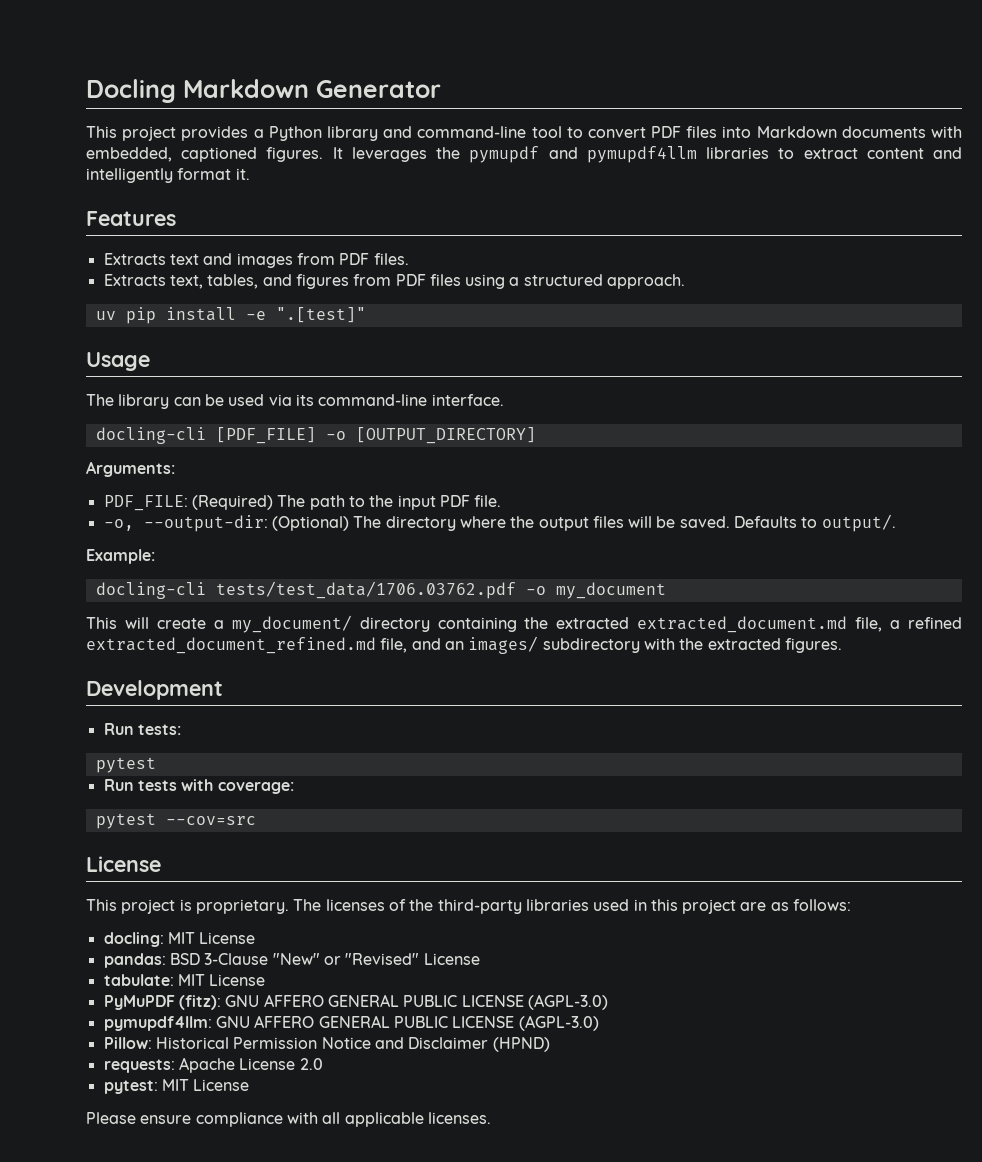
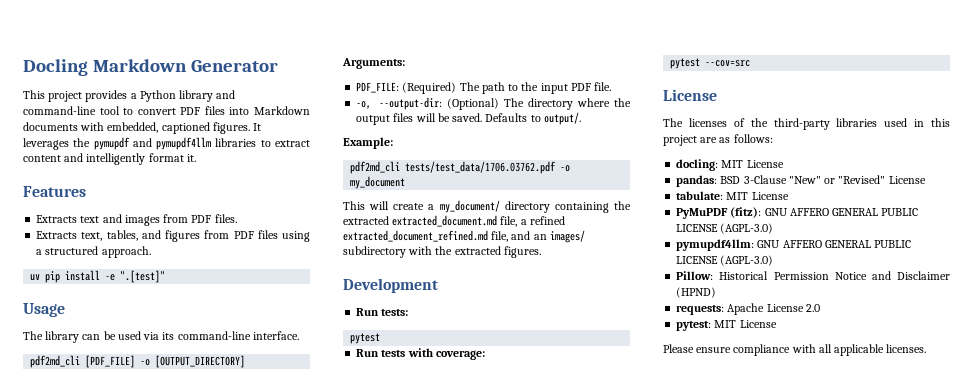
[95,427,206,444] docling-cli -> [30,355,81,368] pdf2md_cli
[95,582,206,599] docling-cli -> [350,161,401,174] pdf2md_cli
[86,899,289,914] This project is proprietary. -> (717, 95) none

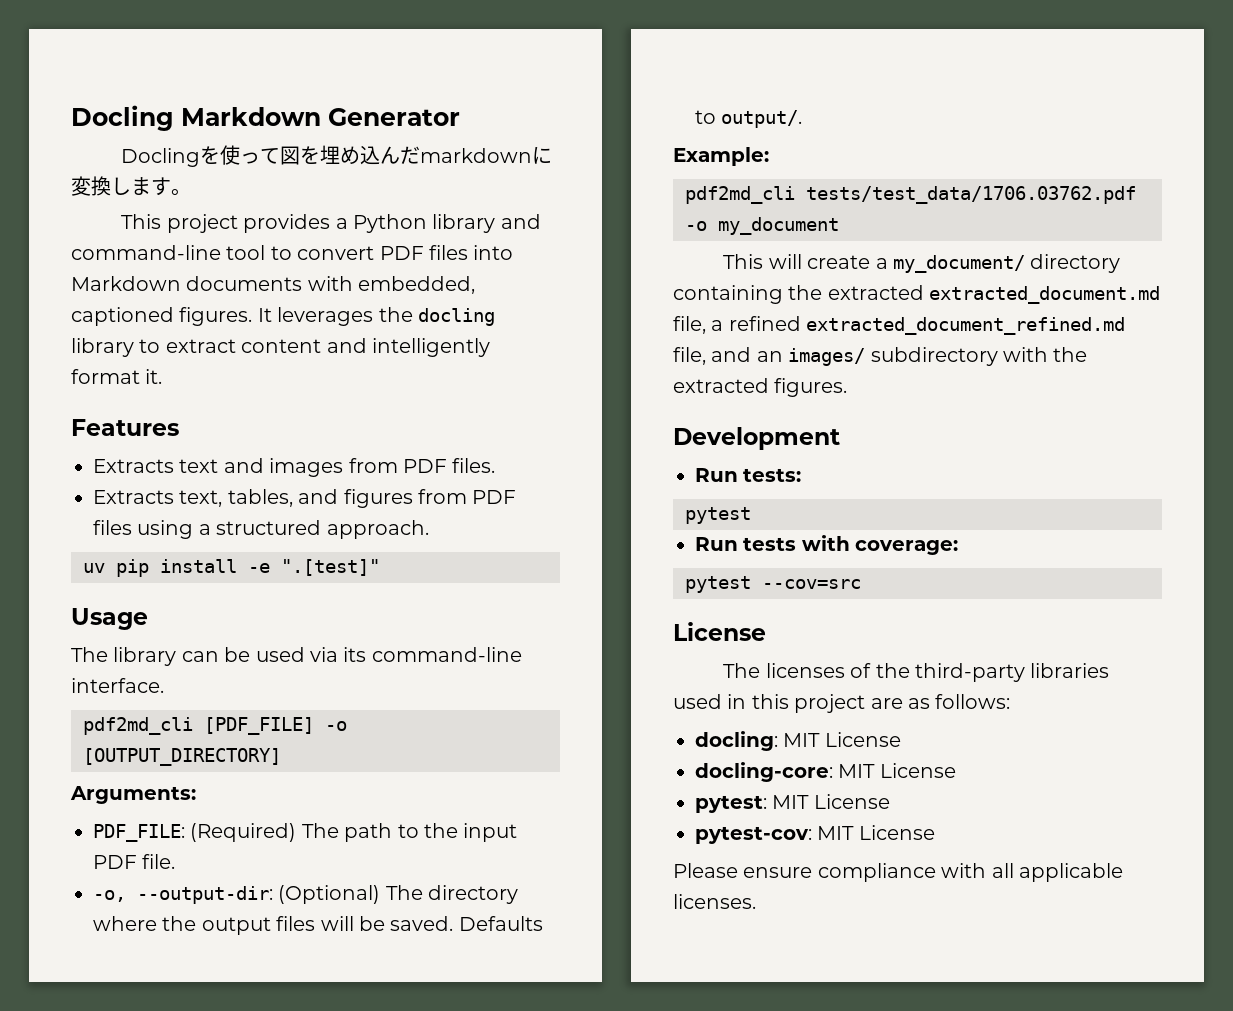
(278, 66) none -> [121,145,553,167] [71,176,191,196] // Doclingを使って図を埋め込んだmarkdownに変換します。
[93,137,257,150] pymupdf and pymupdf4llm libraries -> [418,308,495,326] [71,338,134,357] docling library
[676,175,926,187] [676,191,789,200] [676,207,919,219] [676,223,774,234] [676,239,912,251] [676,255,774,266] [676,271,950,280] [676,287,717,298] [676,303,820,315] [676,321,712,331] pandas: BSD 3-Clause "New" or "Revised" License // tabulate: MIT License // PyMuPDF (fitz): GNU AFFERO GENERAL PUBLIC LICENSE (AGPL-3.0) // pymupdf4llm: GNU AFFERO GENERAL PUBLIC LICENSE (AGPL-3.0) // Pillow: Historical Permission Notice and Disclaimer (HPND) // requests: Apache License 2.0 // pytest: -> [695,762,956,782] [695,794,890,813] [695,826,812,844] docling-core: MIT License // pytest: MIT License // pytest-cov:

